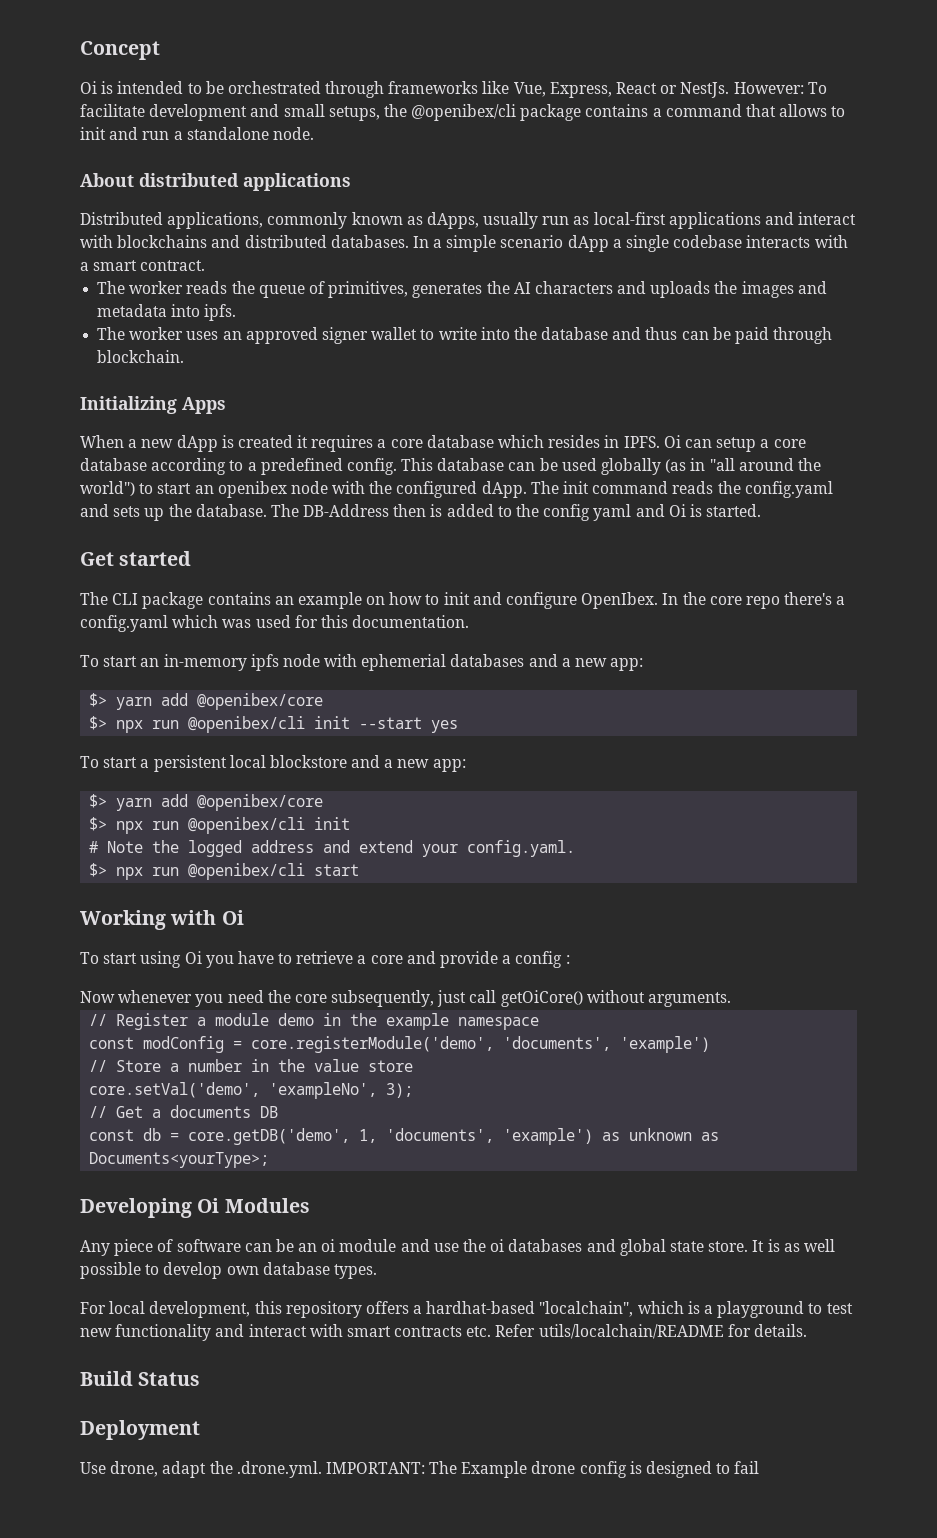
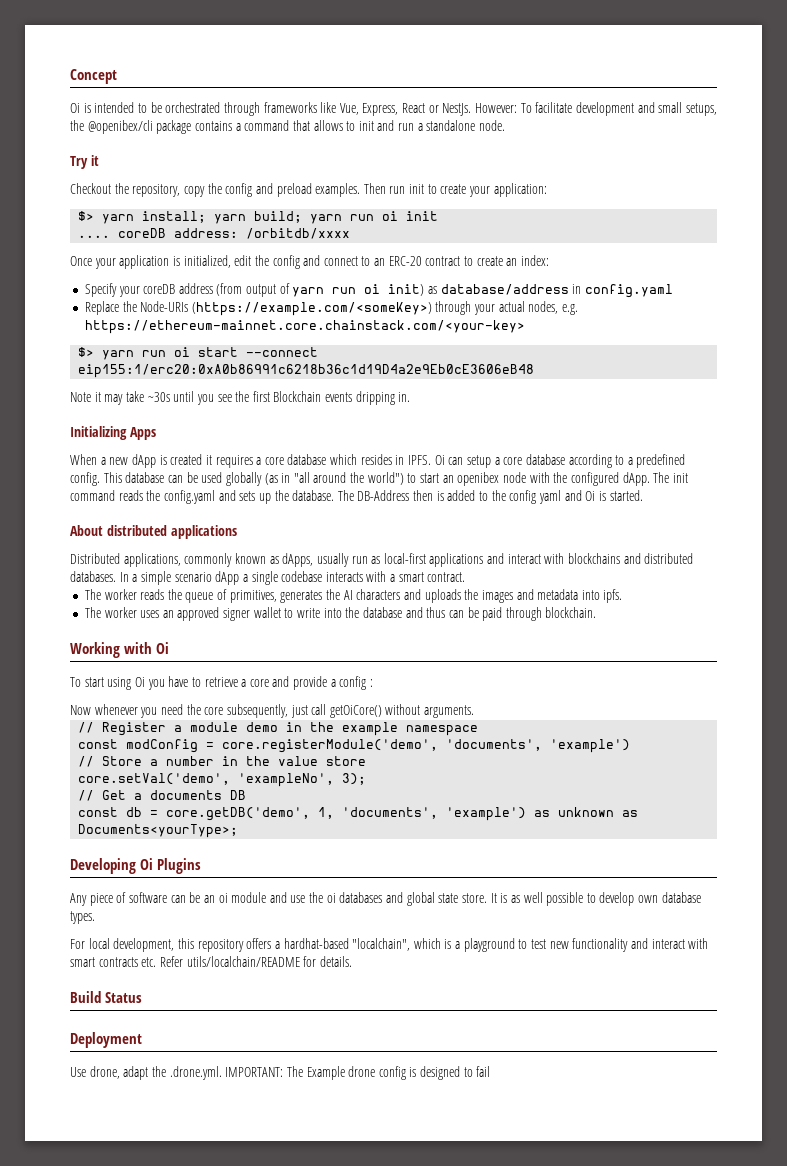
(314, 133) none -> [70,155,99,169] [70,183,547,197] [78,211,439,224] [78,228,351,239] [70,255,549,269] [84,283,673,298] [84,301,579,316] [84,320,525,334] [78,347,319,360] [78,364,535,378] [70,391,411,405] [70,426,156,440] [70,454,686,468] [70,472,688,486] [70,490,643,504] // Try it // Checkout the repository, copy the config and preload examples. Then run init to create your application: // $> yarn install; yarn build; yarn run oi init // .... coreDB address: /orbitdb/xxxx // Once your application is initialized, edit the config and connect to an ERC-20 contract to create an index: // Specify your coreDB address (from output of yarn run oi init) as database/address in config.yaml // Replace the Node-URIs (https://example.com/<someKey>) through your actual nodes, e.g. https://ethereum-mainnet.core.chainstack.com/<your-key> // $> yarn run oi start --connect eip155:1/erc20:0xA0b86991c6218b36c1d19D4a2e9Eb0cE3606eB48 // Note it may take ~30s until you see the first Blockchain events dripping in. // Initializing Apps // When a new dApp is created it requires a core database which resides in IPFS. Oi can setup a core database according to a predefined config. This database can be used globally (as in "all around the world") to start an openibex node with the configured dApp. The init command reads the config.yaml and sets up the database. The DB-Address then is added to the config yaml and Oi is started.
[80,396,226,414] [80,435,806,452] [80,458,821,475] [80,481,833,498] [80,504,762,521] [80,551,192,566] [80,592,846,609] [80,615,470,632] [80,654,644,671] [89,693,324,710] [89,716,459,733] [80,755,466,772] [89,794,324,811] [89,817,351,834] [89,840,576,857] [89,863,360,880] // Initializing Apps // When a new dApp is created it requires a core database which resides in IPFS. Oi can setup a core database according to a predefined config. This database can be used globally (as in "all around the world") to start an openibex node with the configured dApp. The init command reads the config.yaml and sets up the database. The DB-Address then is added to the config yaml and Oi is started. // Get started // The CLI package contains an example on how to init and configure OpenIbex. In the core repo there's a config.yaml which was used for this documentation. // To start an in-memory ipfs node with ephemerial databases and a new app: // $> yarn add @openibex/core // $> npx run @openibex/cli init --start yes // To start a persistent local blockstore and a new app: // $> yarn add @openibex/core // $> npx run @openibex/cli init // # Note the logged address and extend your config.yaml. // $> npx run @openibex/cli start -> (597, 612) none
[224,1198,310,1213] Modules -> [157,858,202,874] Plugins

